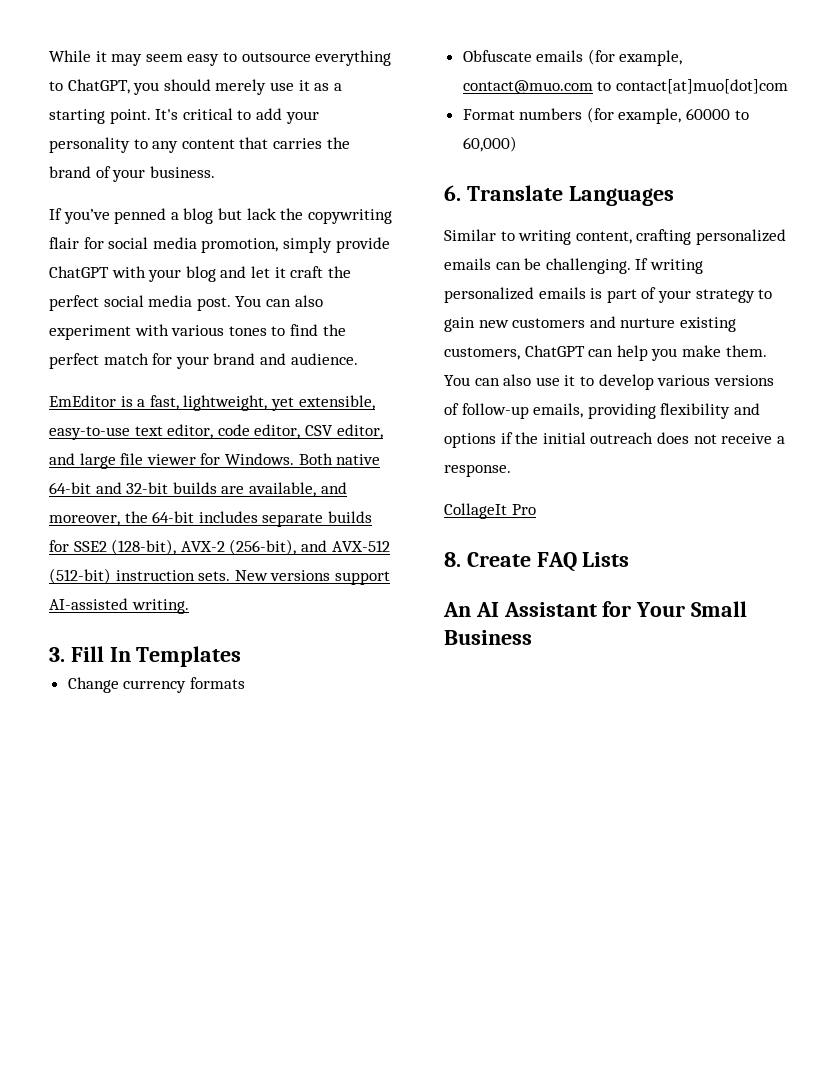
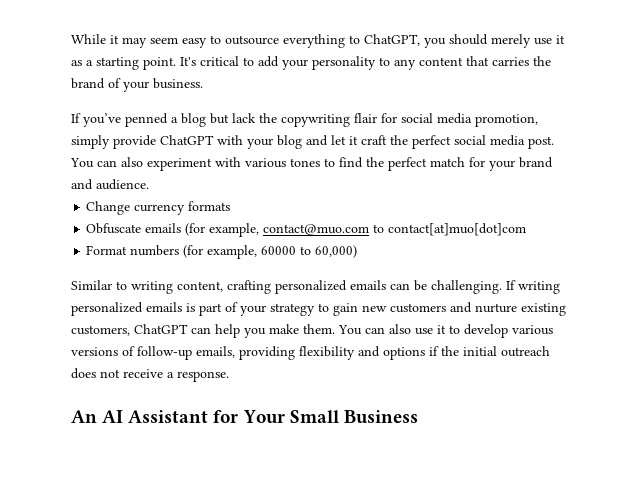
[49,395,375,411] [49,424,383,440] [49,453,381,469] [49,482,347,497] [49,511,372,527] [49,539,390,555] [49,568,390,585] [49,598,189,614] [49,646,242,667] // EmEditor is a fast, lightweight, yet extensible, easy-to-use text editor, code editor, CSV editor, and large file viewer for Windows. Both native 64-bit and 32-bit builds are available, and moreover, the 64-bit includes separate builds for SSE2 (128-bit), AVX-2 (256-bit), and AVX-512 (512-bit) instruction sets. New versions support AI-assisted writing. // 3. Fill In Templates -> (149, 184) none
[444,185,674,206] // 6. Translate Languages -> (358, 251) none
[444,503,536,519] [444,552,630,572] // CollageIt Pro // 8. Create FAQ Lists -> (229, 376) none

